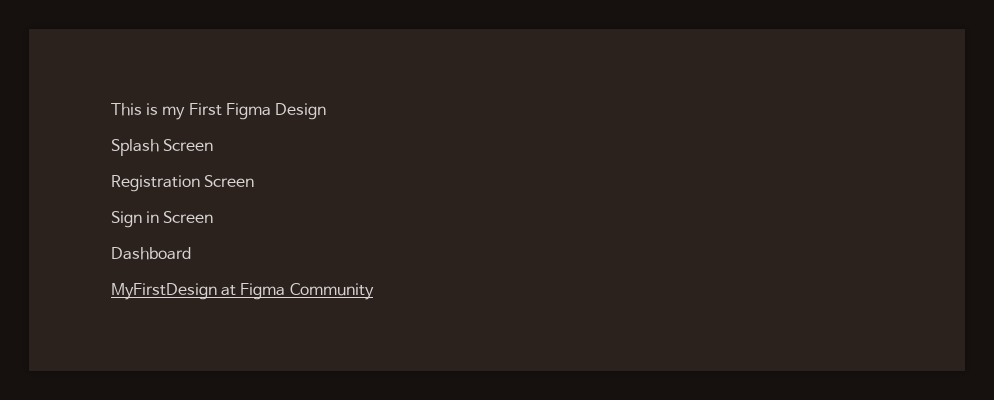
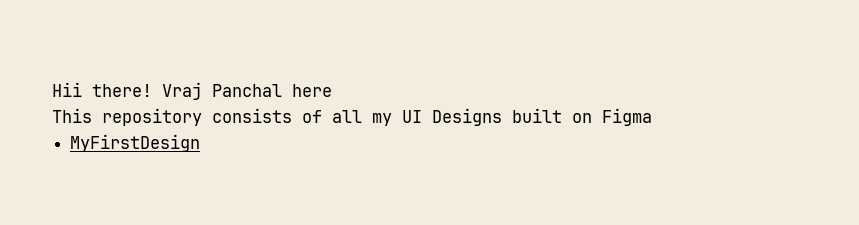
[111,103,326,120] [111,139,214,156] [111,175,255,192] [111,211,214,228] [111,247,191,260] [111,283,374,300] This is my First Figma Design // Splash Screen // Registration Screen // Sign in Screen // Dashboard // MyFirstDesign at Figma Community -> [52,82,332,100] [52,108,652,126] [70,134,201,152] Hii there! Vraj Panchal here // This repository consists of all my UI Designs built on Figma // MyFirstDesign

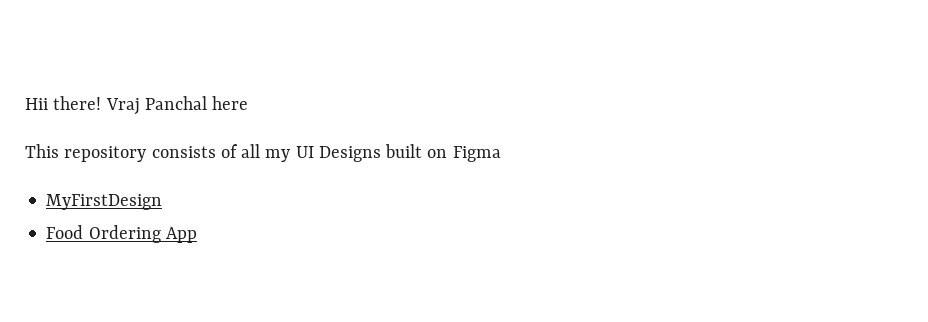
(201, 143) none -> [46,225,197,243] // Food Ordering App

